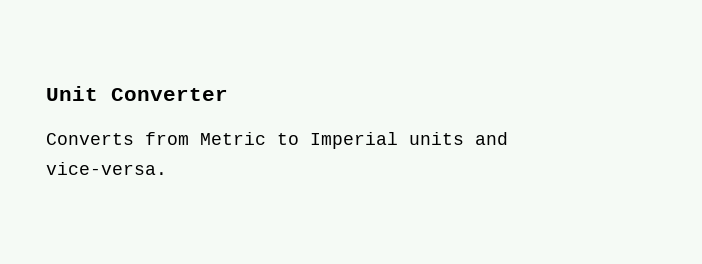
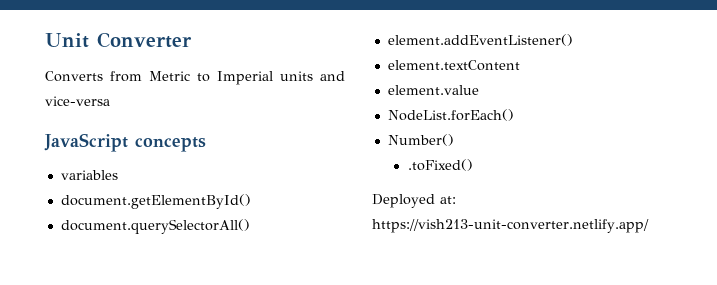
[46,162,167,175] vice-versa. -> [45,96,110,106] [44,133,206,152] [60,170,118,180] [60,194,251,209] [60,219,250,234] [387,34,573,46] [387,60,520,71] [387,85,479,95] [387,109,514,121] [387,134,454,146] [407,159,473,171] [372,194,456,208] [372,219,649,233] vice-versa // JavaScript concepts // variables // document.getElementById() // document.querySelectorAll() // element.addEventListener() // element.textContent // element.value // NodeList.forEach() // Number() // .toFixed() // Deployed at: https://vish213-unit-converter.netlify.app/

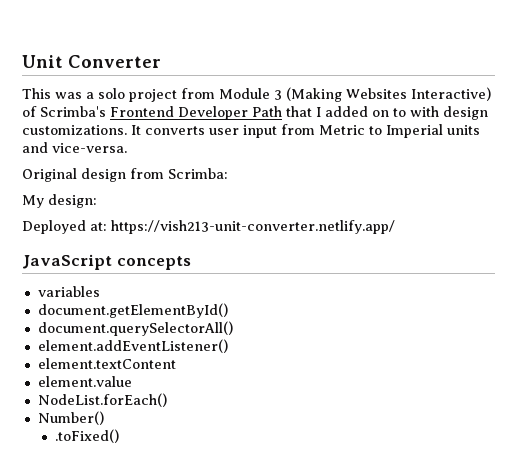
[45,71,103,82] Converts -> [22,87,491,102] [22,106,488,120] [22,125,277,138] This was a solo project from Module 3 (Making Websites Interactive) of Scrimba's Frontend Developer Path that I added on to with design customizations. It converts user input
[45,96,110,106] vice-versa -> [52,143,127,153] [22,168,228,182] [22,194,97,208] [22,220,395,234] vice-versa. // Original design from Scrimba: // My design: // Deployed at: https://vish213-unit-converter.netlify.app/
[372,194,456,208] [372,219,649,233] // Deployed at: https://vish213-unit-converter.netlify.app/ -> (119, 436) none

